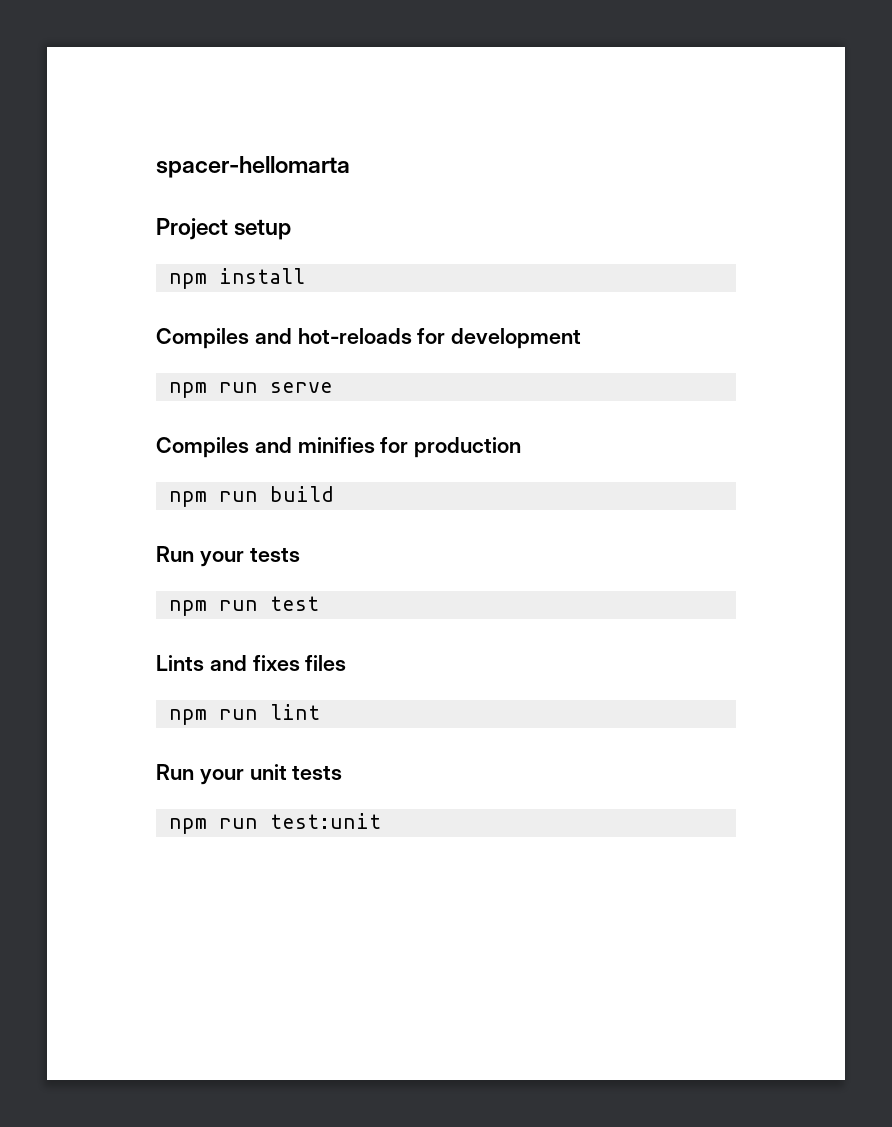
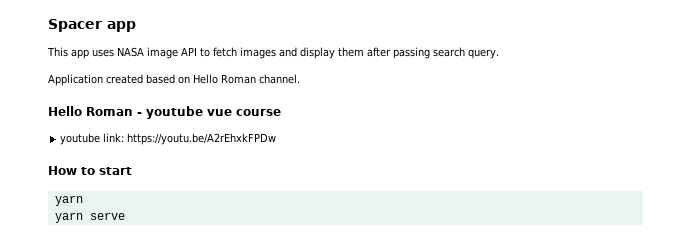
[156,156,350,178] [156,218,292,240] [168,268,305,289] [156,328,582,349] [168,382,333,398] [156,437,522,458] [168,486,334,507] [156,546,300,567] [168,596,319,616] [156,655,347,671] [168,704,320,725] [156,764,343,785] [168,813,381,834] spacer-hellomarta // Project setup // npm install // Compiles and hot-reloads for development // npm run serve // Compiles and minifies for production // npm run build // Run your tests // npm run test // Lints and fixes files // npm run lint // Run your unit tests // npm run test:unit -> [48,19,136,32] [47,47,499,59] [48,74,300,86] [48,106,281,119] [60,133,277,145] [48,166,132,175] [54,195,83,206] [54,212,125,223] Spacer app // This app uses NASA image API to fetch images and display them after passing search query. // Application created based on Hello Roman channel. // Hello Roman - youtube vue course // youtube link: https://youtu.be/A2rEhxkFPDw // How to start // yarn // yarn serve

